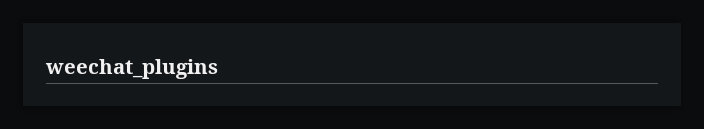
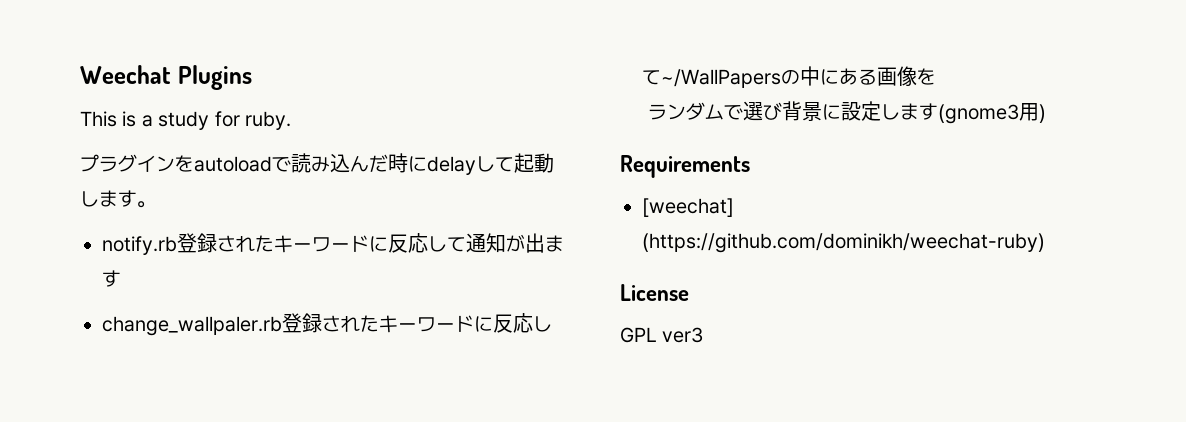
[45,59,218,79] weechat_plugins -> [80,65,252,90] [80,111,291,130] [80,153,554,175] [80,190,156,208] [102,233,564,255] [102,270,121,287] [102,313,552,336] [642,66,936,88] [647,101,1046,124] [620,155,750,178] [642,198,734,217] [642,233,1045,253] [620,284,689,301] [620,327,704,343] Weechat Plugins // This is a study for ruby. // プラグインをautoloadで読み込んだ時にdelayして起動します。 // notify.rb登録されたキーワードに反応して通知が出ます // change_wallpaler.rb登録されたキーワードに反応して~/WallPapersの中にある画像を // ランダムで選び背景に設定します(gnome3用) // Requirements // [weechat] (https://github.com/dominikh/weechat-ruby) // License // GPL ver3

